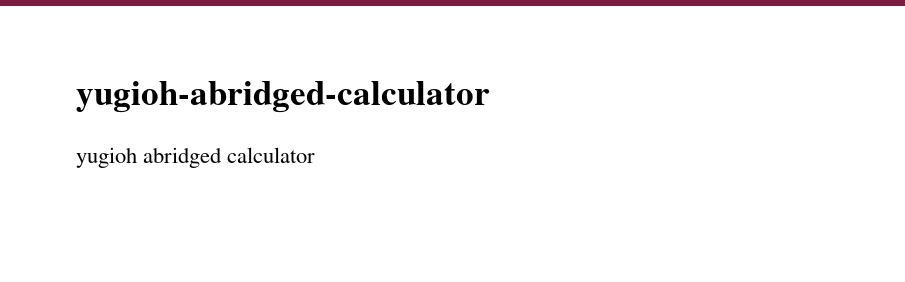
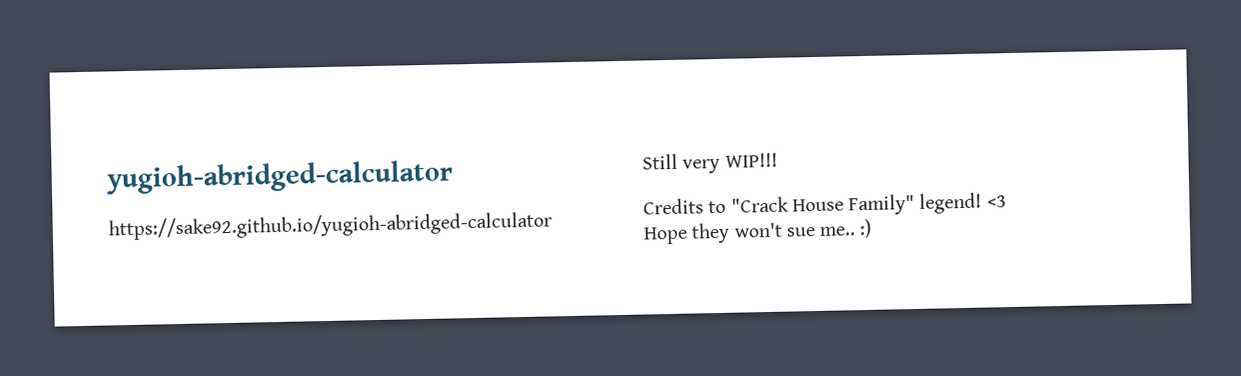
[76,147,316,168] yugioh abridged calculator -> [108,210,552,241] [642,152,778,174] [643,192,1007,216] [643,218,873,245] https://sake92.github.io/yugioh-abridged-calculator // Still very WIP!!! // Credits to "Crack House Family" legend! <3 // Hope they won't sue me.. :)

